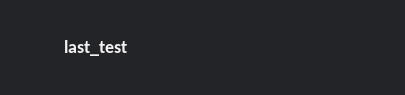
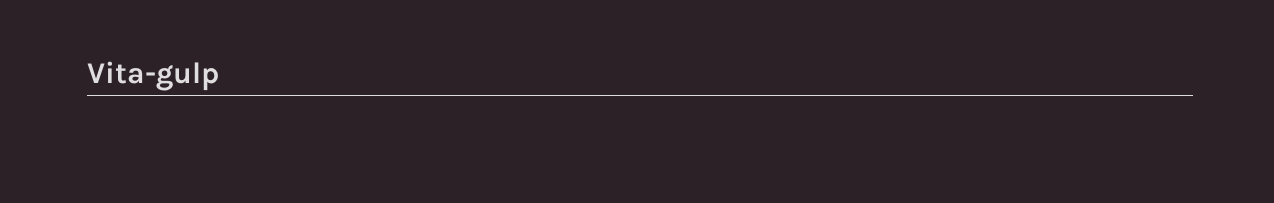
[64,40,127,56] last_test -> [87,61,219,91] Vita-gulp

